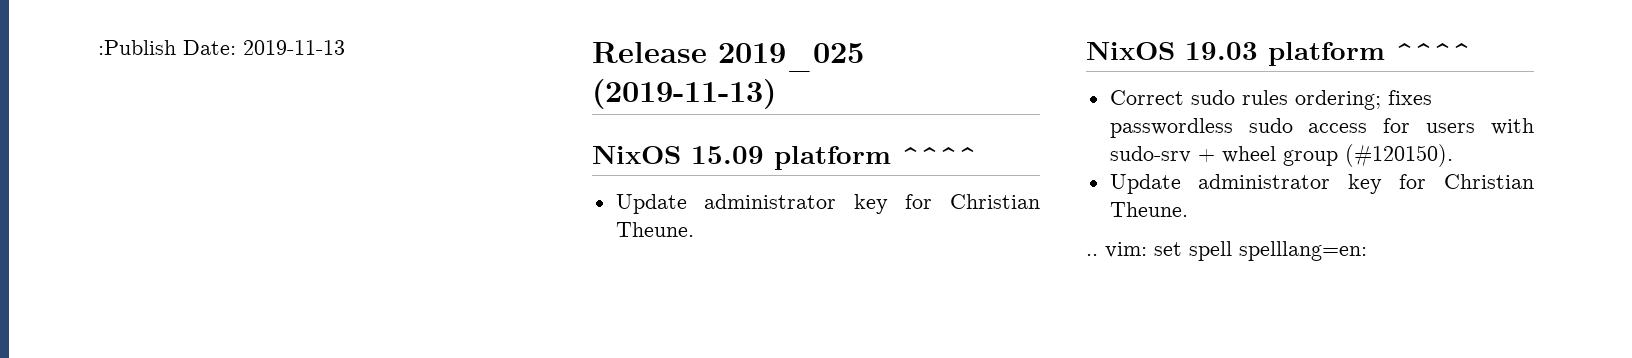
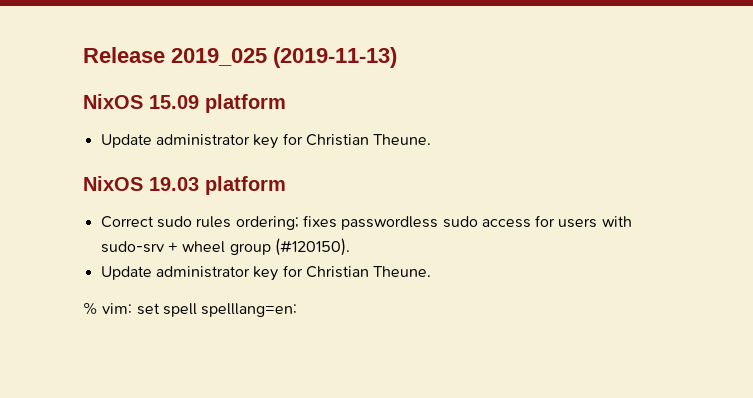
[98,40,345,55] :Publish Date: 2019-11-13 // -> (83, 55) none
[901,147,977,164] ^^^^ -> (286, 103) none
[1395,43,1471,60] ^^^^ -> (286, 185) none
[1086,254,1098,256] .. -> [83,302,98,315] %

